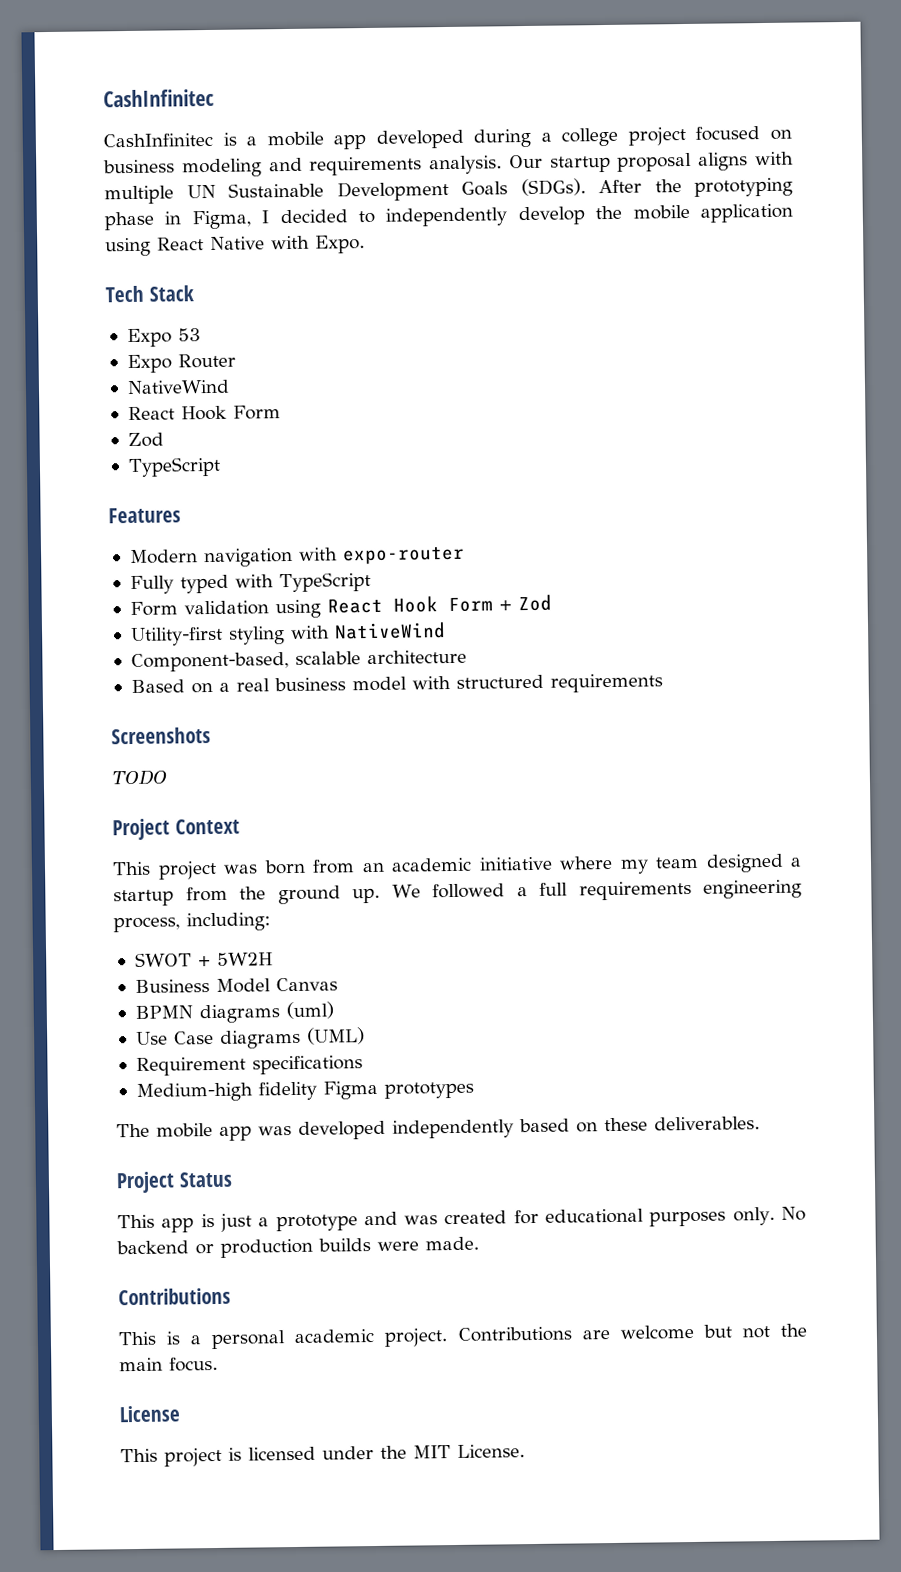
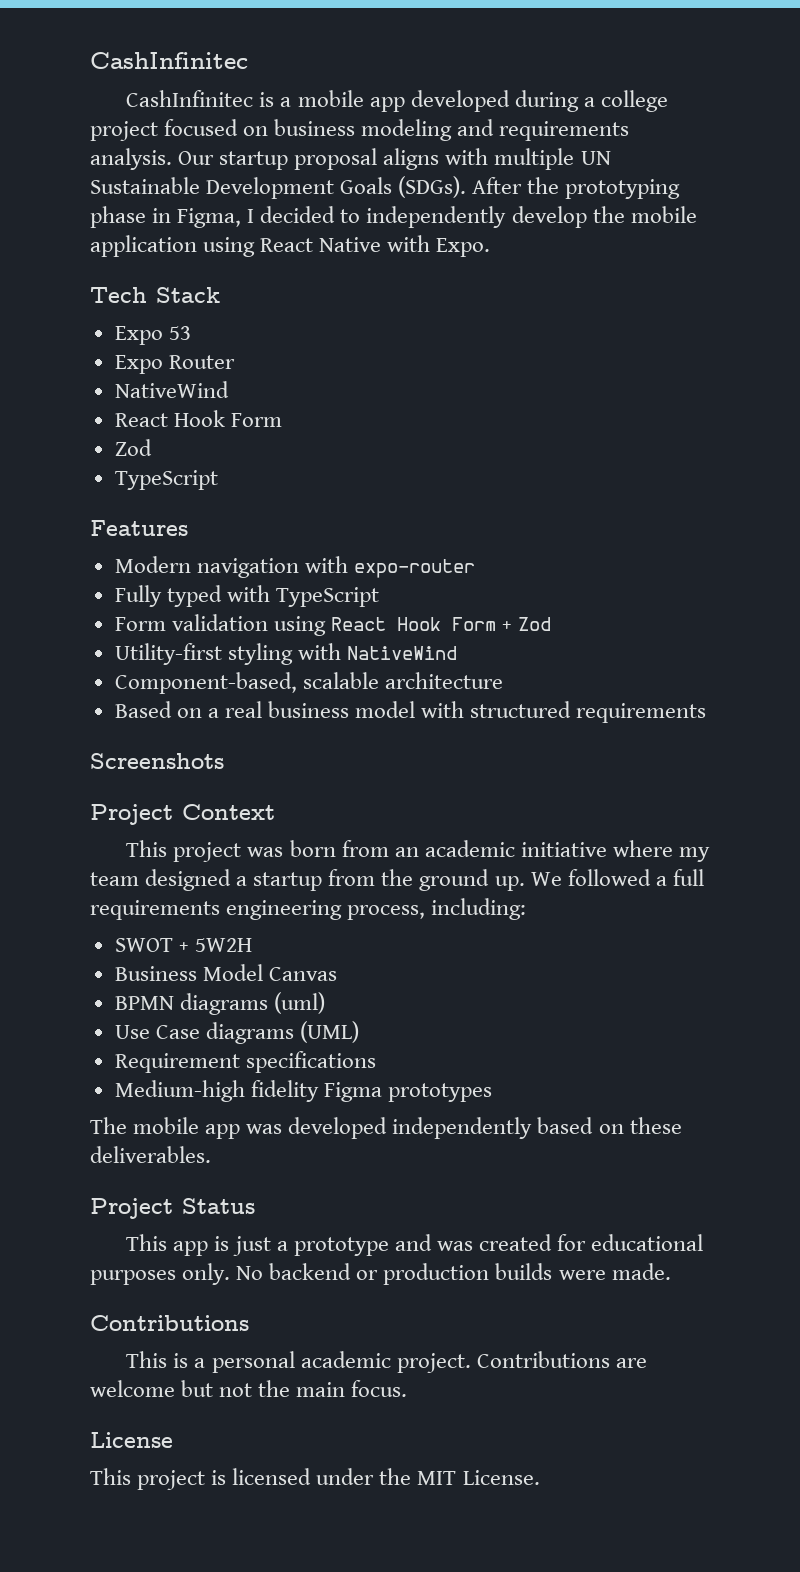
[111,769,167,786] // TODO -> (224, 761) none

